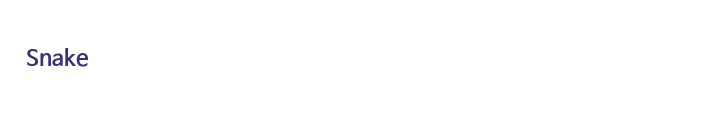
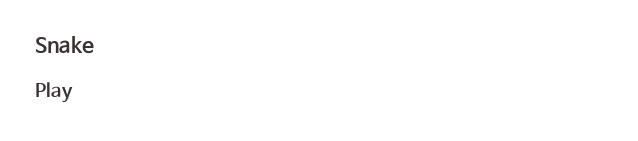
(89, 57) none -> [35,82,73,103] // Play

